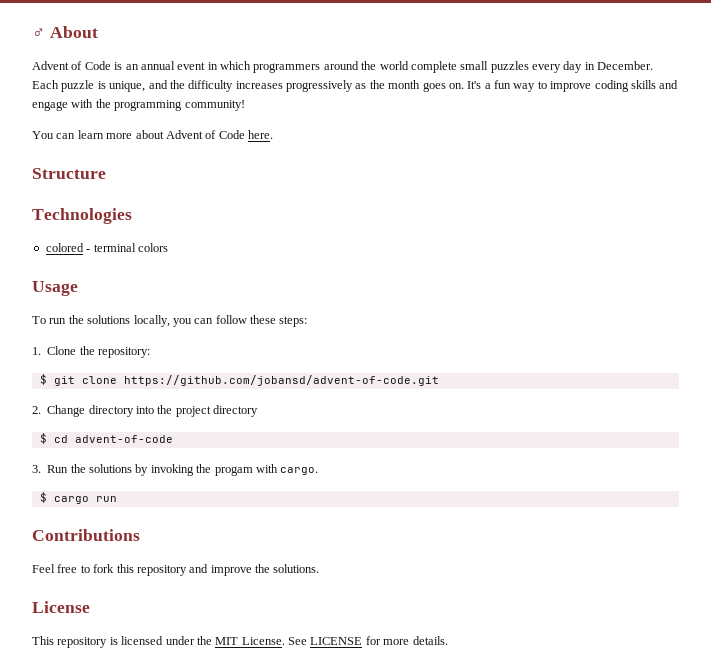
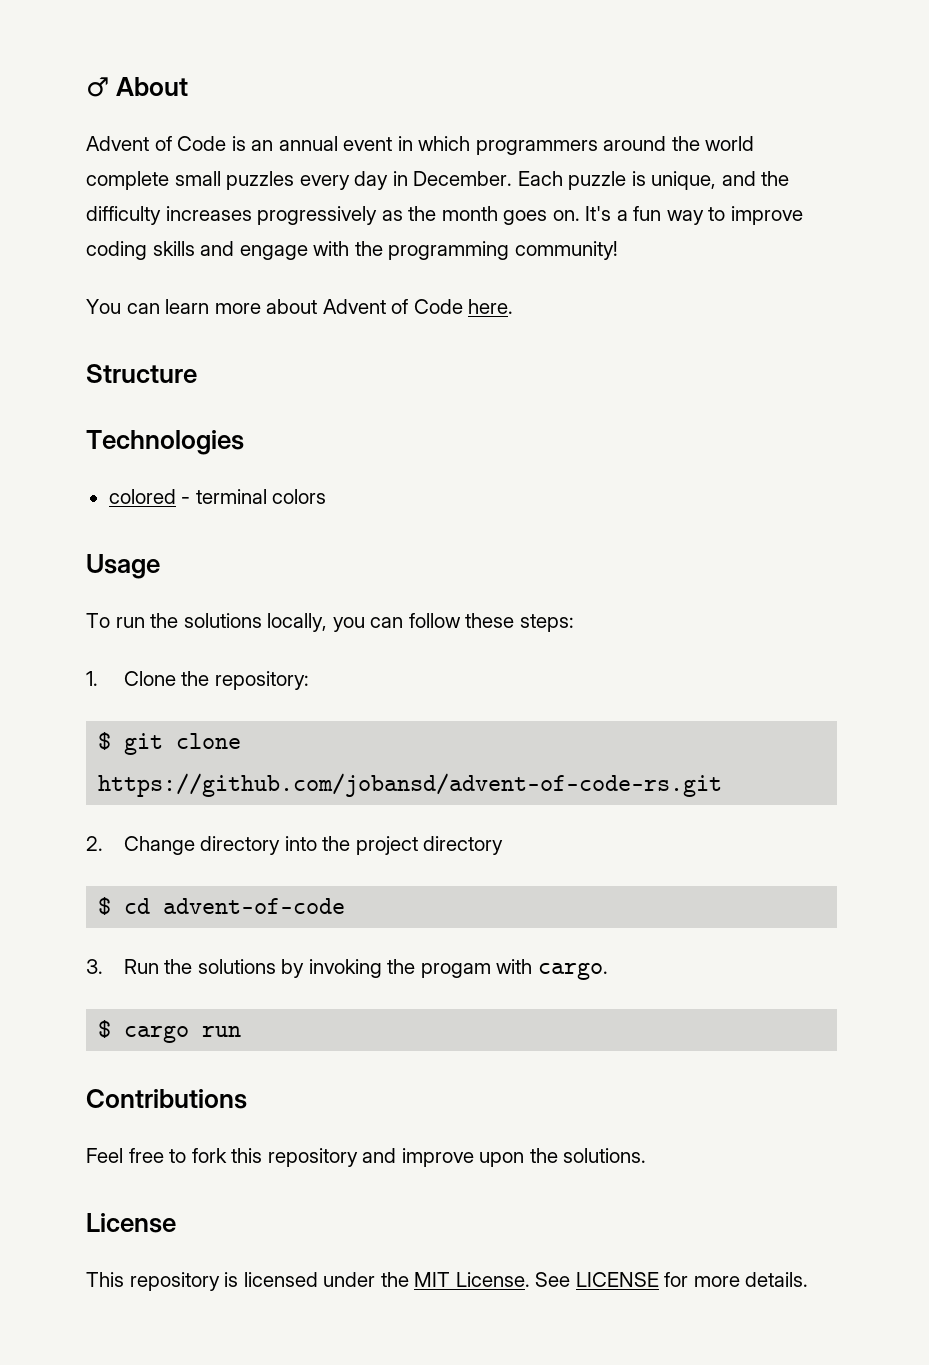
[123,375,439,386] https://github.com/jobansd/advent-of-code.git -> [98,773,723,797] https://github.com/jobansd/advent-of-code-rs.git
(252, 570) none -> [479,1152,525,1167] upon

